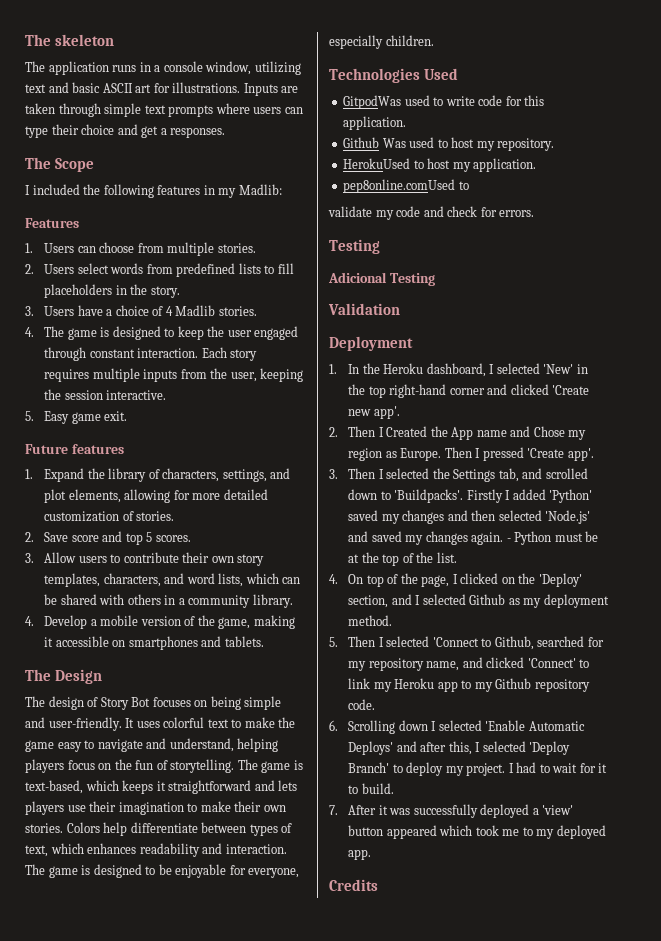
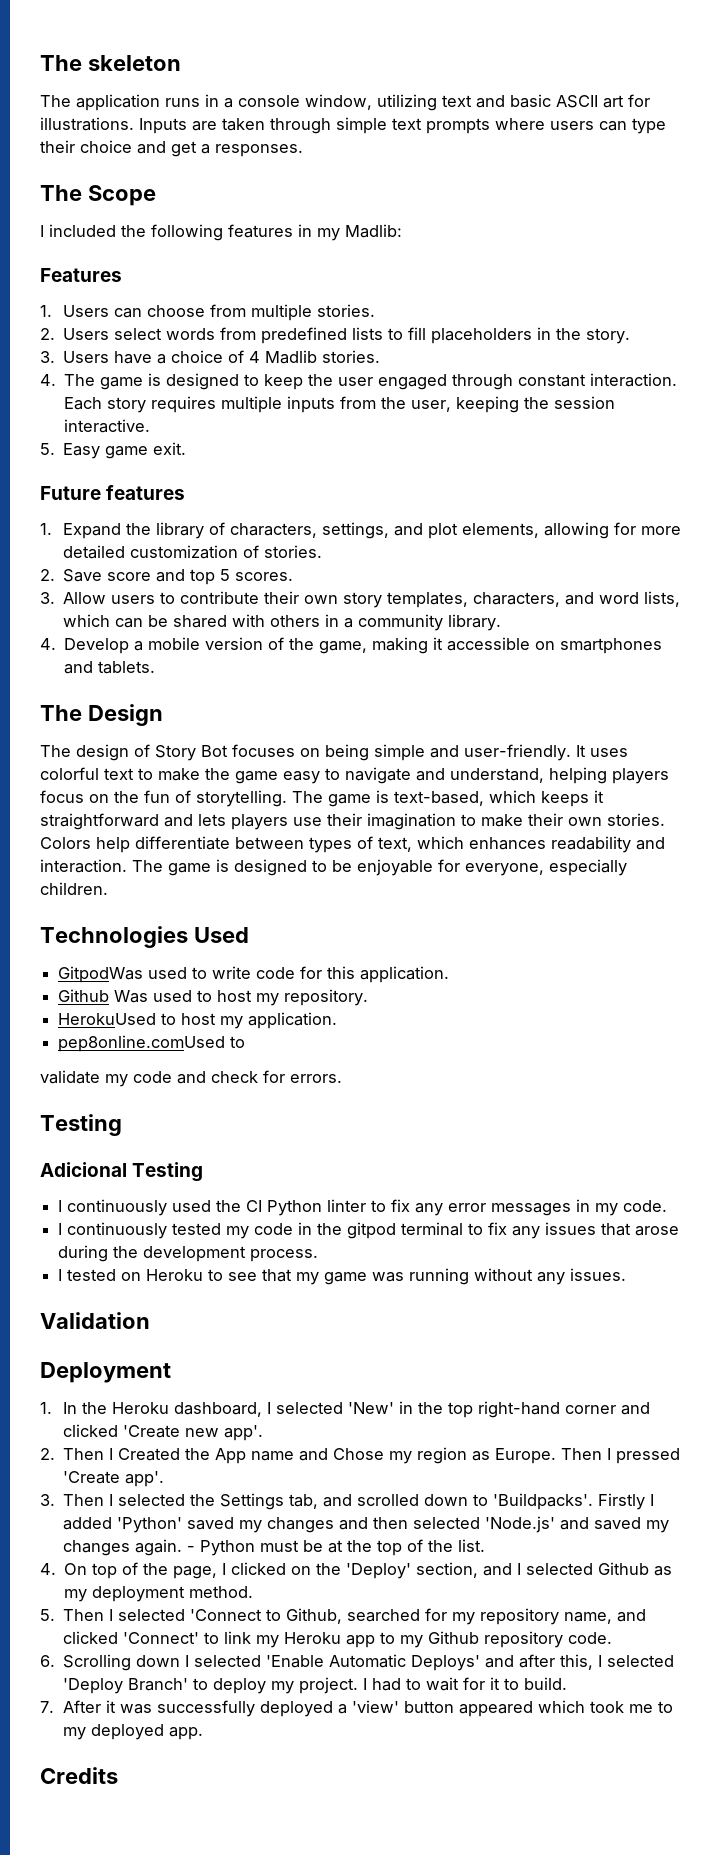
(435, 279) none -> [58,1199,668,1216] [58,1222,680,1239] [58,1245,319,1262] [58,1268,627,1285] // I continuously used the CI Python linter to fix any error messages in my code. // I continuously tested my code in the gitpod terminal to fix any issues that arose during the development process. // I tested on Heroku to see that my game was running without any issues.

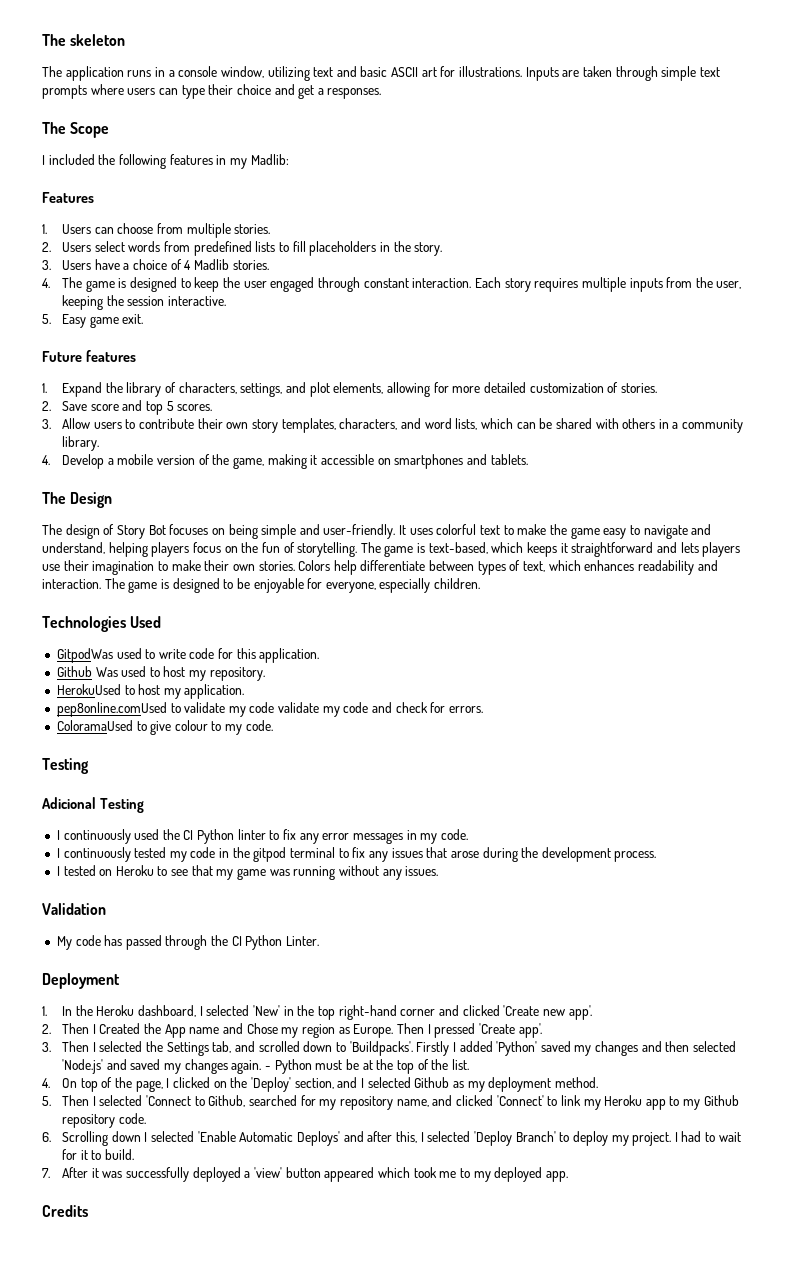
(246, 1042) // -> [184,702,275,717] validate my code
(342, 1078) none -> [56,720,273,735] // ColoramaUsed to give colour to my code.
(150, 1320) none -> [56,935,320,950] // My code has passed through the CI Python Linter.

